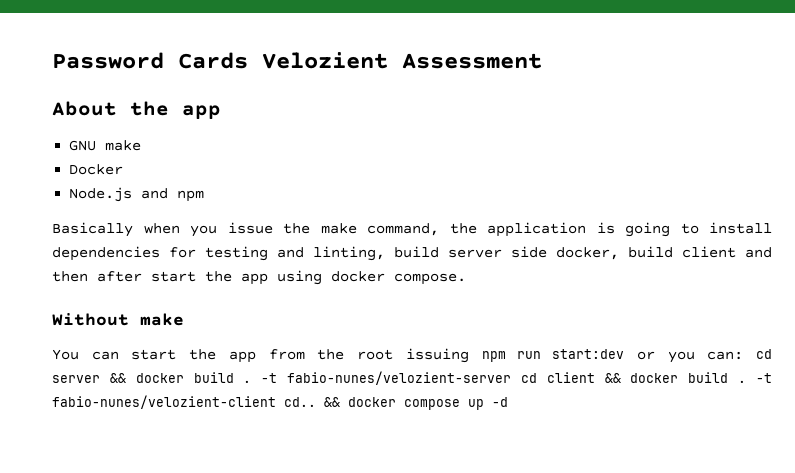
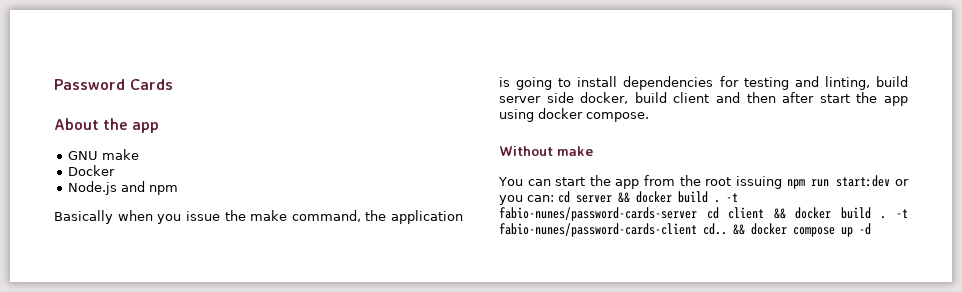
[262,52,542,69] Velozient Assessment -> (173, 84) none
[287,371,512,385] fabio-nunes/velozient-server -> [499,207,697,221] fabio-nunes/password-cards-server
[52,395,276,409] fabio-nunes/velozient-client -> [499,223,697,237] fabio-nunes/password-cards-client

